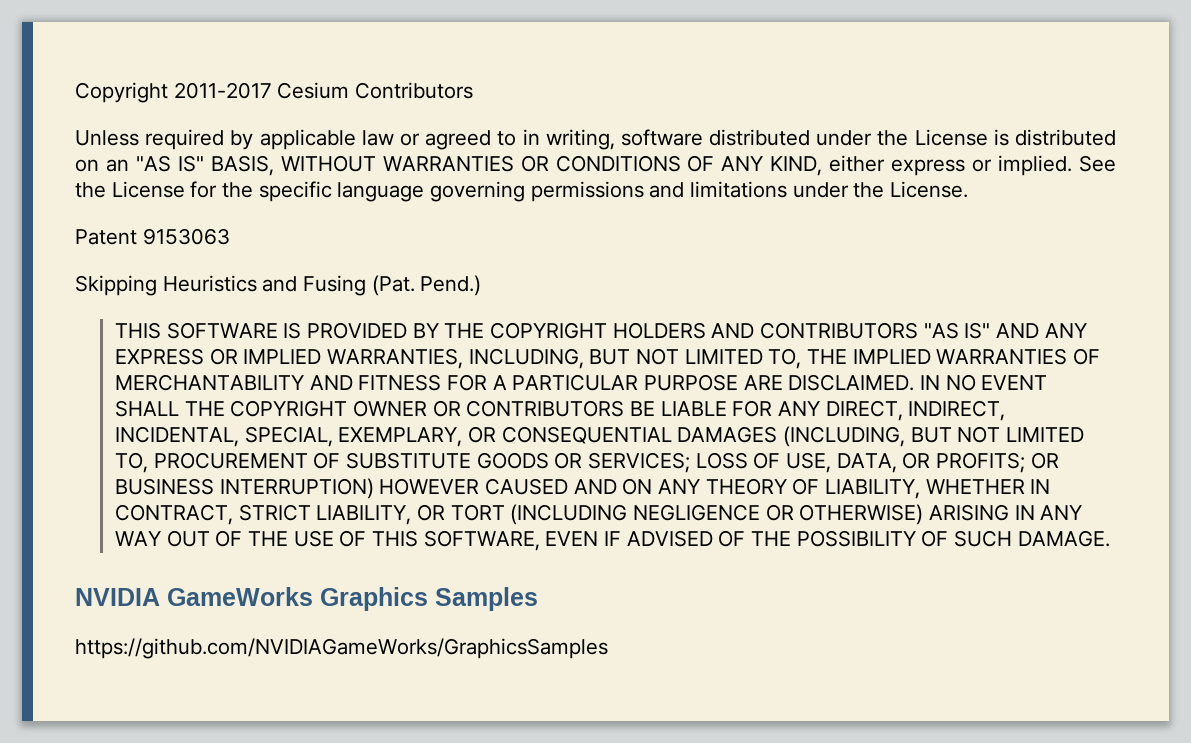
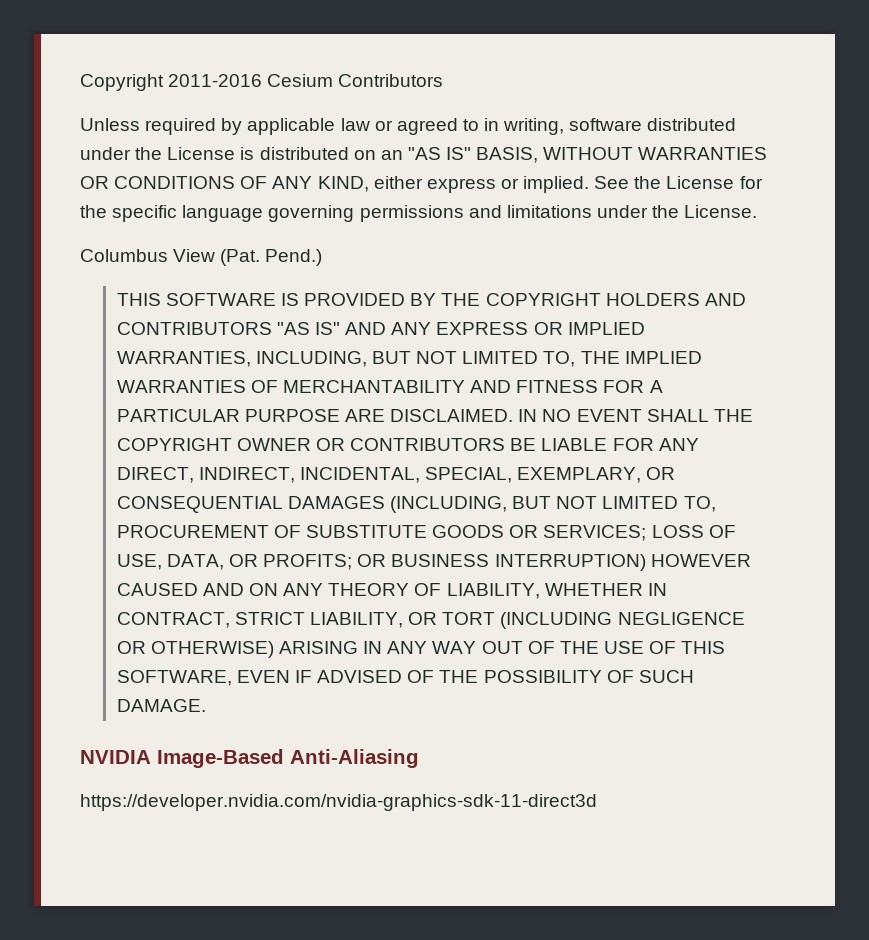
[173,82,272,99] 2011-2017 -> [168,74,263,87] 2011-2016
[75,228,230,245] [75,275,367,296] Patent 9153063 // Skipping Heuristics and Fusing -> [80,249,216,262] Columbus View
[167,587,538,611] [75,638,608,659] GameWorks Graphics Samples // https://github.com/NVIDIAGameWorks/GraphicsSamples -> [157,749,419,768] [80,794,597,811] Image-Based Anti-Aliasing // https://developer.nvidia.com/nvidia-graphics-sdk-11-direct3d

